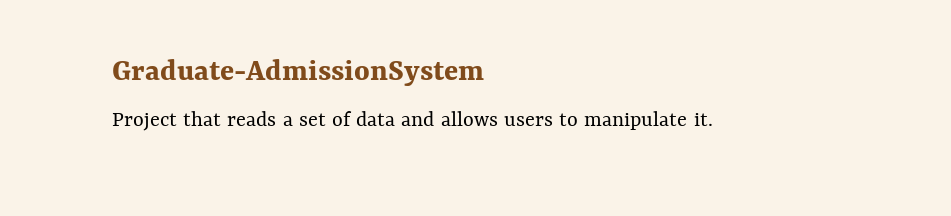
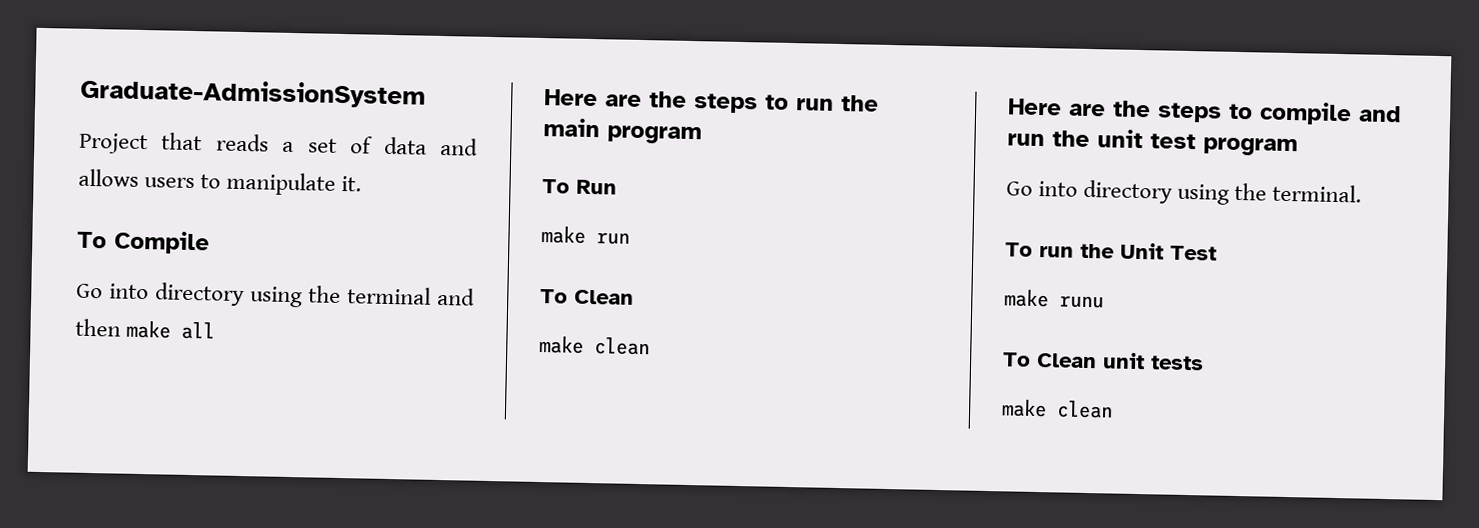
(713, 119) none -> [77,230,210,255] [76,282,475,308] [75,318,216,340] [544,89,879,114] [543,118,702,145] [542,179,617,195] [541,226,630,245] [540,289,634,305] [539,336,650,356] [1008,98,1401,126] [1007,129,1298,157] [1006,179,1363,205] [1005,242,1217,261] [1004,289,1104,309] [1002,352,1204,371] [1001,399,1113,419] // To Compile // Go into directory using the terminal and then make all // Here are the steps to run the main program // To Run // make run // To Clean // make clean // Here are the steps to compile and run the unit test program // Go into directory using the terminal. // To run the Unit Test // make runu // To Clean unit tests // make clean

